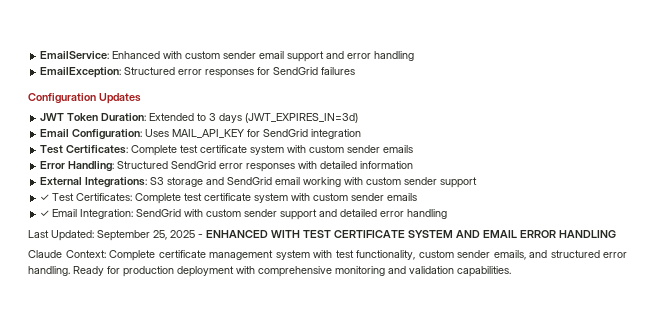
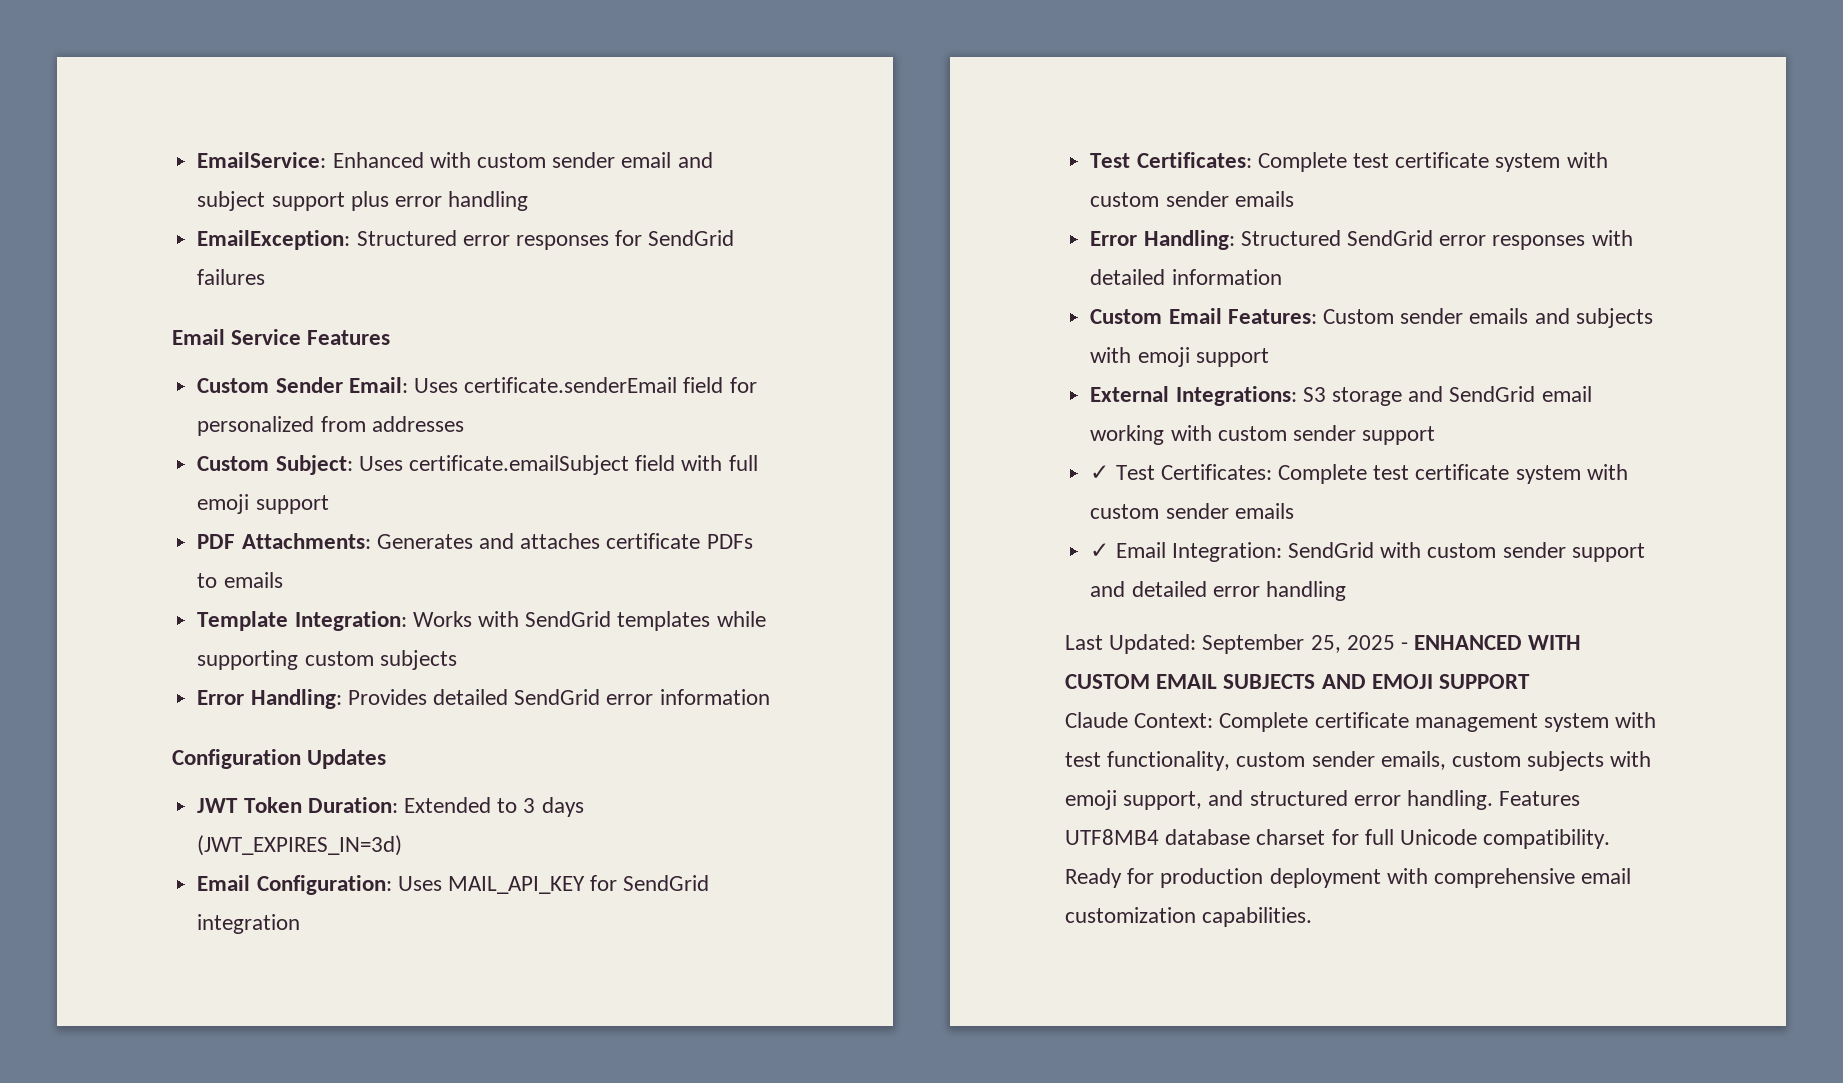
[287,51,345,62] support and -> [677,152,713,168] [197,191,389,211] and subject support plus
(356, 71) none -> [172,329,391,345] [197,377,757,393] [197,416,464,436] [197,455,758,475] [197,494,329,514] [197,533,753,549] [197,572,283,588] [197,611,766,631] [197,650,457,670] [197,689,770,709] // Email Service Features // Custom Sender Email: Uses certificate.senderEmail field for personalized from addresses // Custom Subject: Uses certificate.emailSubject field with full emoji support // PDF Attachments: Generates and attaches certificate PDFs to emails // Template Integration: Works with SendGrid templates while supporting custom subjects // Error Handling: Provides detailed SendGrid error information
(414, 165) none -> [1090,308,1653,328] [1090,347,1269,367] // Custom Email Features: Custom sender emails and subjects with emoji support
[303,230,616,238] TEST CERTIFICATE SYSTEM AND EMAIL ERROR HANDLING -> [1065,674,1531,689] CUSTOM EMAIL SUBJECTS AND EMOJI SUPPORT
[529,250,627,258] [28,266,70,276] and structured error handling. -> [1452,751,1652,771] [1065,790,1581,810] [1065,829,1611,849] custom subjects with emoji support, and structured error handling. Features UTF8MB4 database charset for full Unicode compatibility.
[335,266,454,276] monitoring and validation -> [1581,868,1632,884] [1065,907,1196,923] email customization

